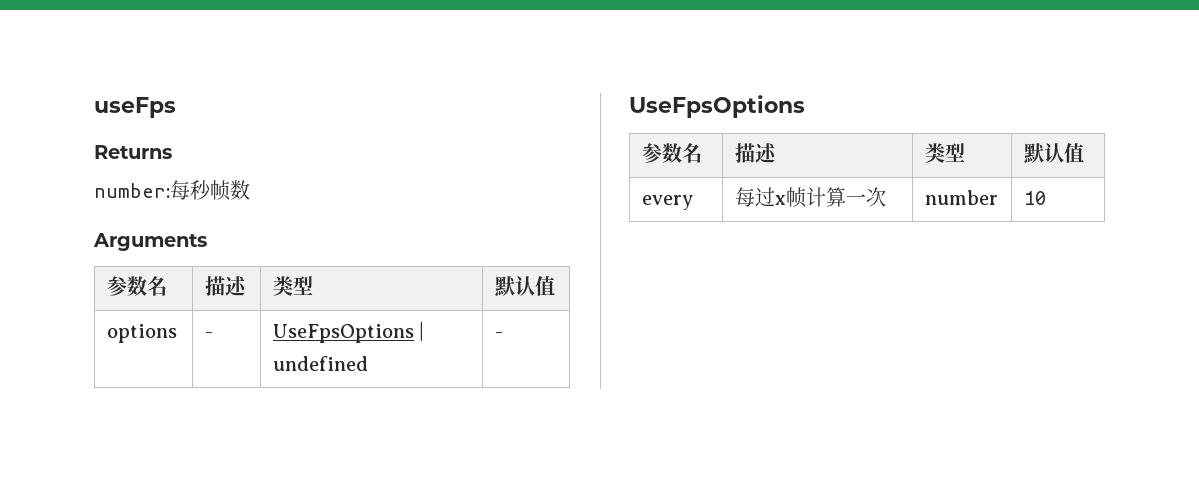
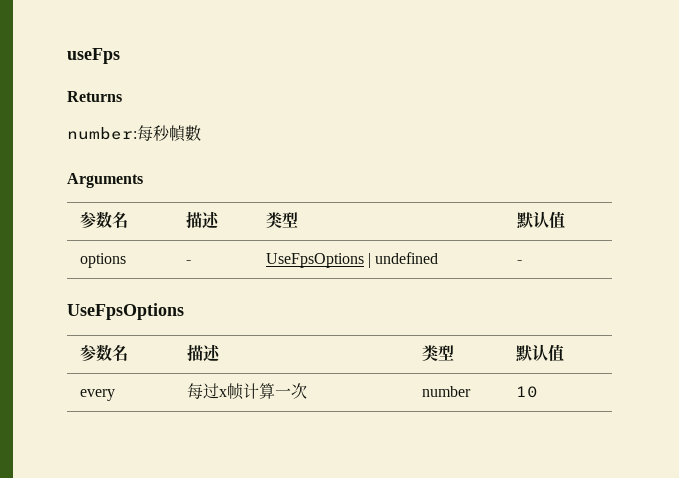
[210,180,250,201] 帧数 -> [169,125,201,142] 幀數

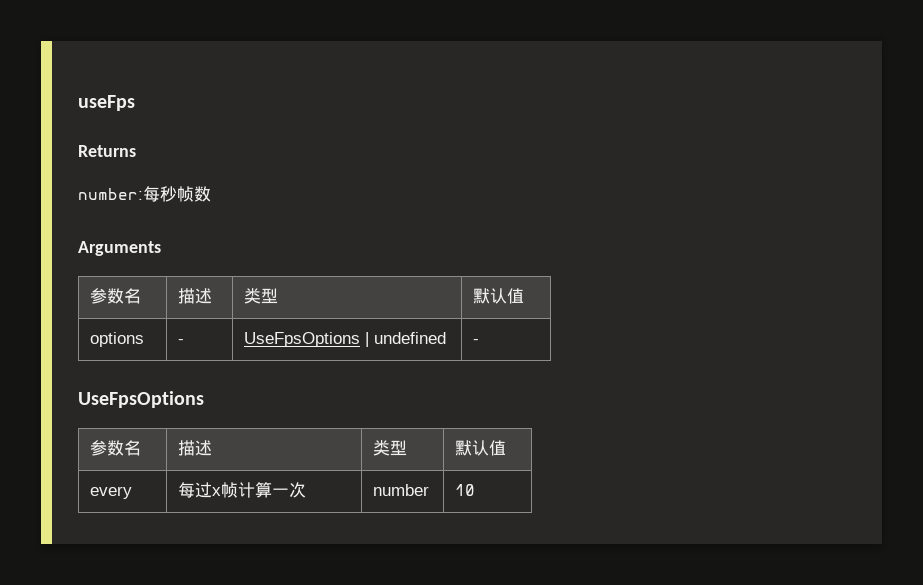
[169,125,201,142] 幀數 -> [177,186,211,202] 帧数

